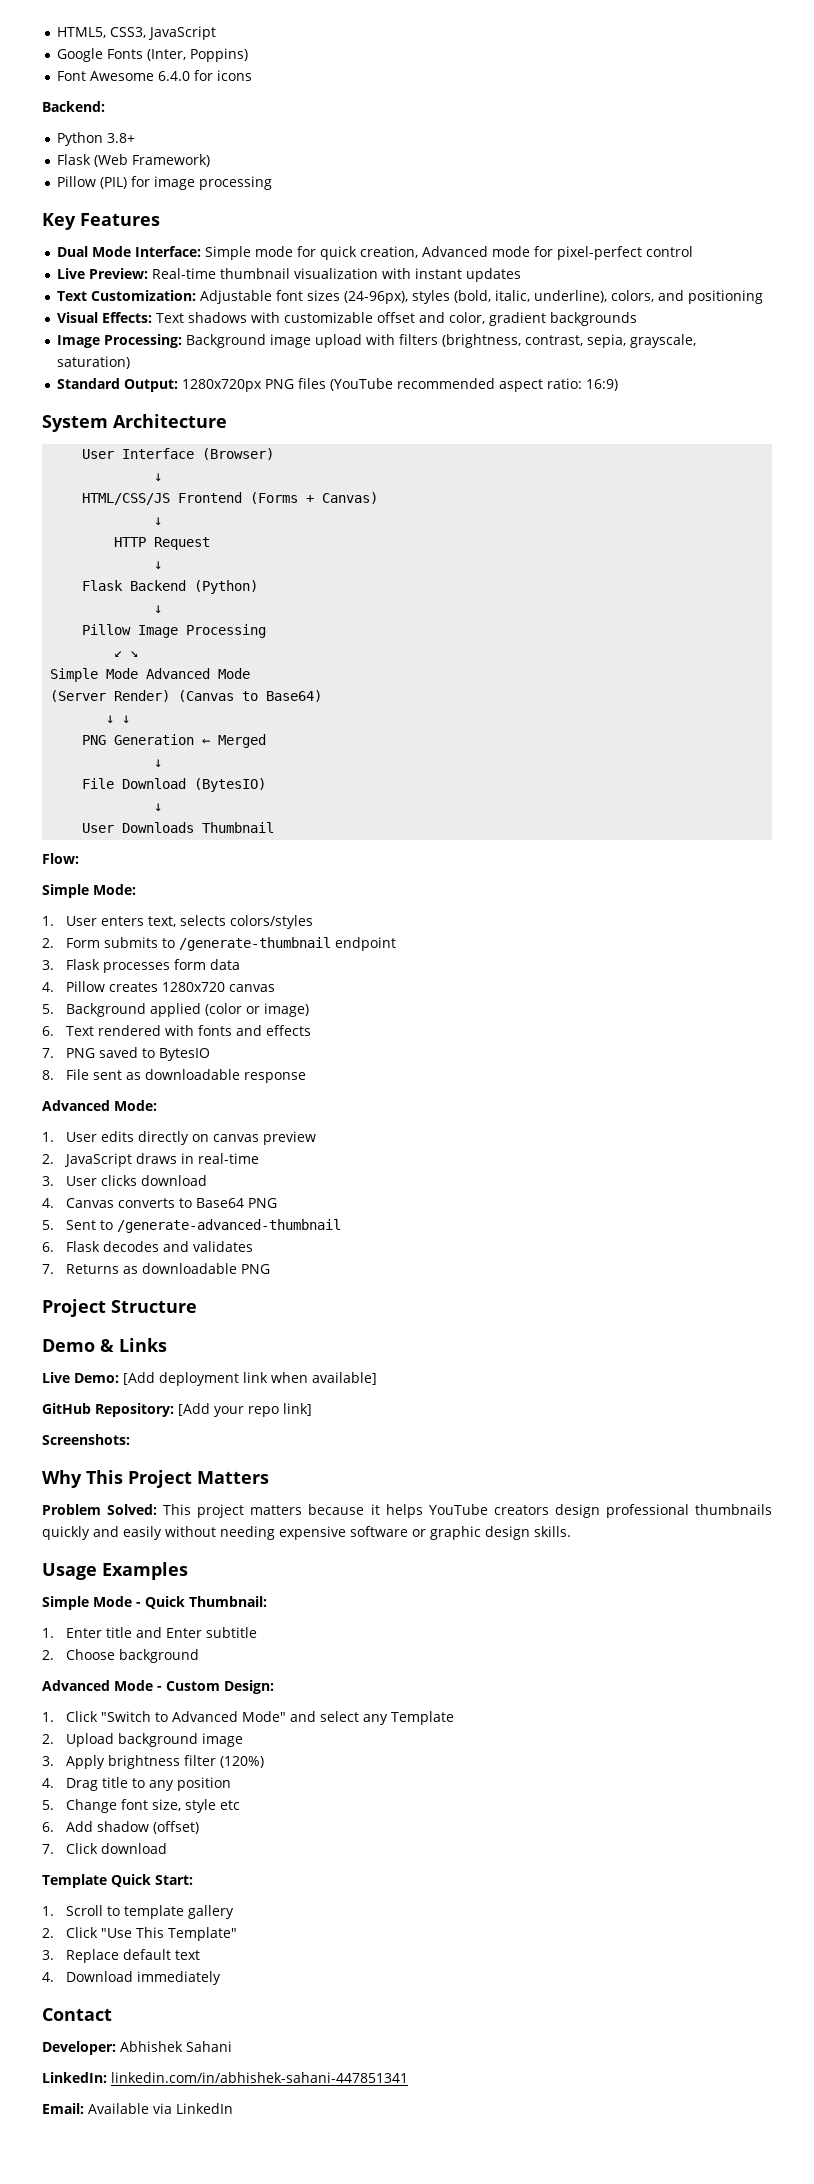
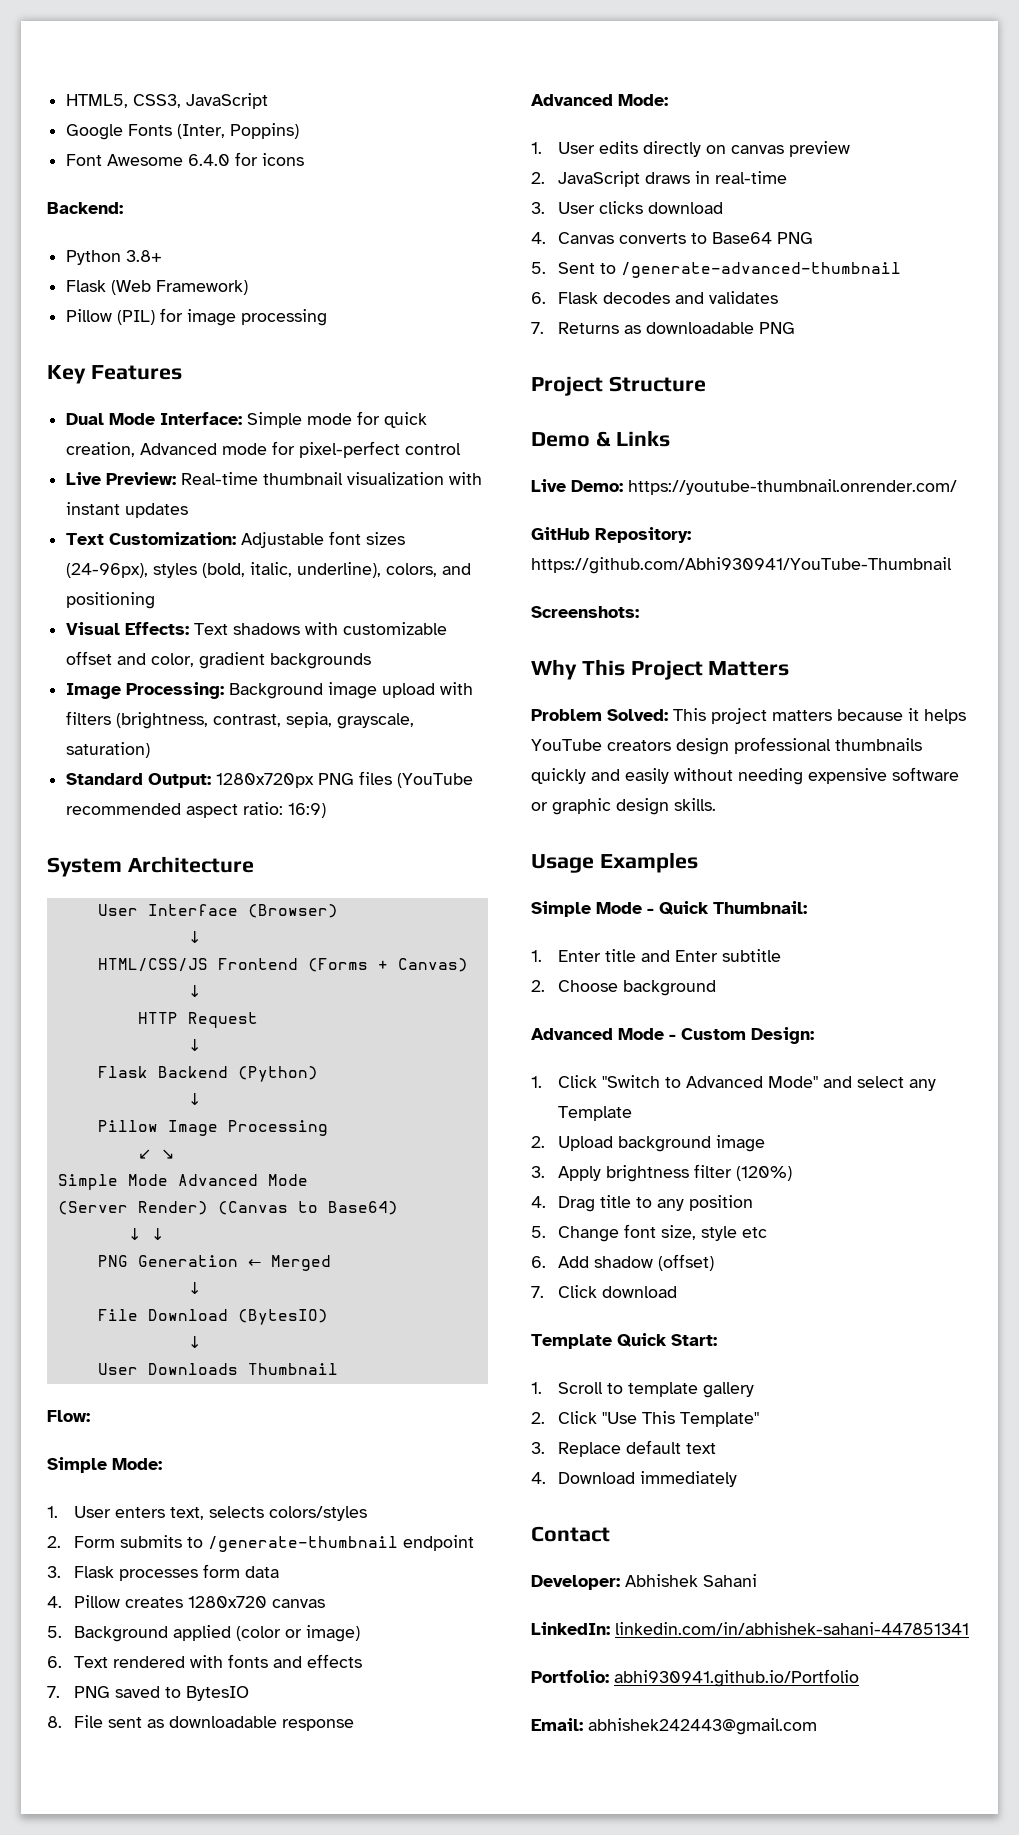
[123,1372,377,1386] [42,1403,312,1417] [Add deployment link when available] // GitHub Repository: [Add your repo link] -> [628,479,957,495] [531,527,691,543] [531,557,952,574] https://youtube-thumbnail.onrender.com/ // GitHub Repository: https://github.com/Abhi930941/YouTube-Thumbnail
(408, 2077) none -> [531,1669,859,1687] // Portfolio: abhi930941.github.io/Portfolio
[88,2103,233,2114] Available via LinkedIn -> [588,1718,817,1735] abhishek242443@gmail.com

